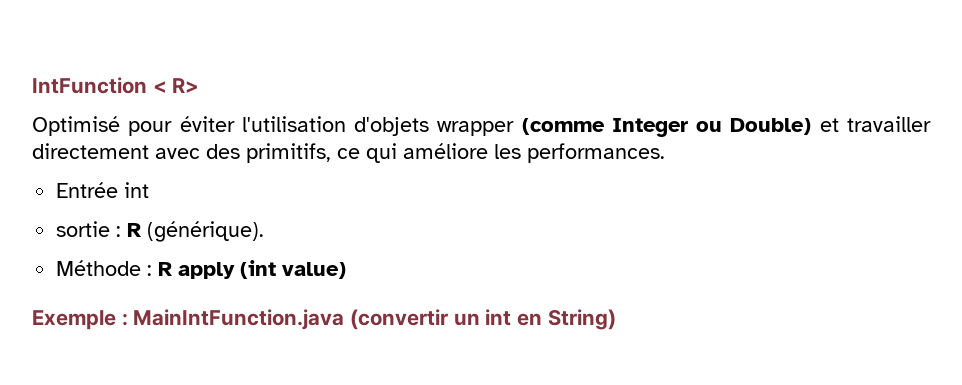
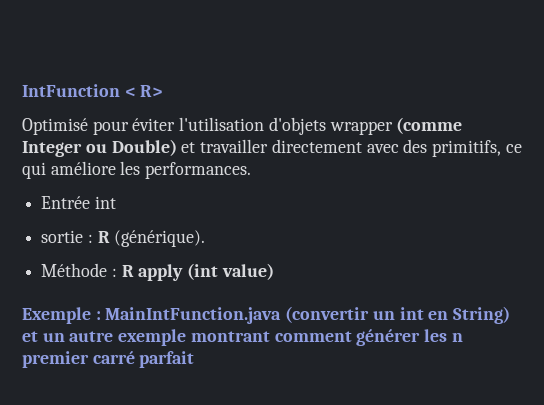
(616, 319) none -> [22,329,463,346] [22,351,195,368] et un autre exemple montrant comment générer les n premier carré parfait

